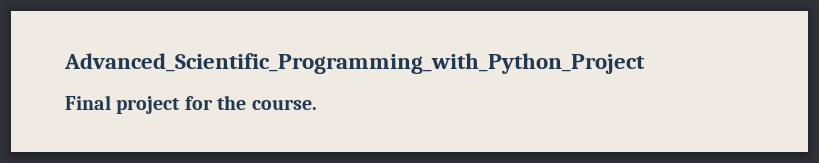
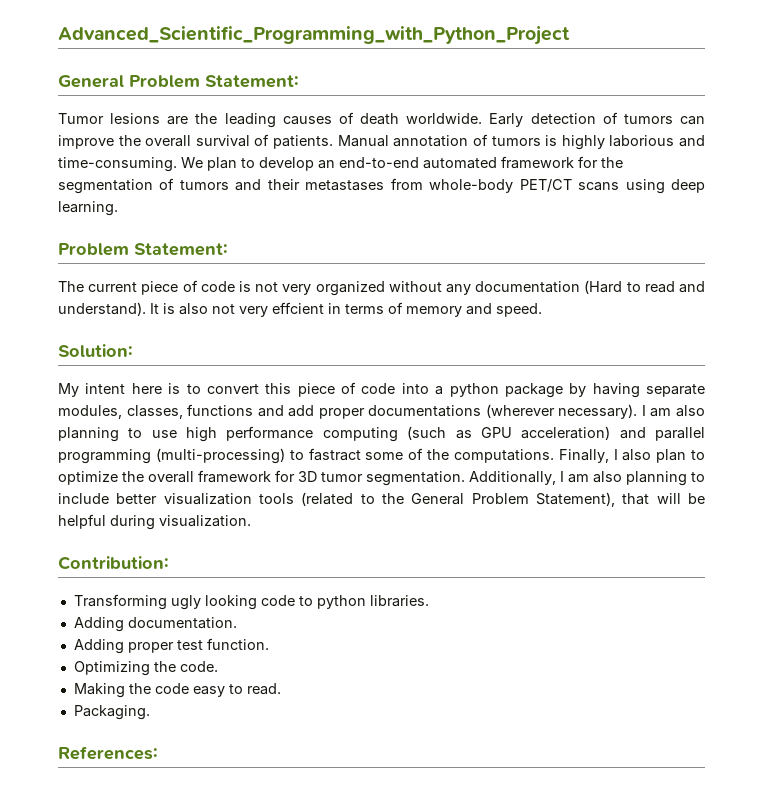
[65,95,317,114] Final project for the course. -> [58,75,299,88] [58,112,705,128] [58,134,706,150] [58,156,623,172] [58,178,706,194] [58,201,118,216] [58,243,228,256] [58,280,706,296] [58,302,542,317] [58,344,133,357] [58,382,705,398] [58,404,705,419] [58,426,705,442] [58,448,705,464] [58,470,705,486] [58,492,706,507] [58,514,251,530] [58,556,169,570] [73,594,429,610] [73,617,237,632] [73,638,269,654] [73,661,218,676] [73,683,281,698] [73,705,150,720] [58,746,158,760] General Problem Statement: // Tumor lesions are the leading causes of death worldwide. Early detection of tumors can improve the overall survival of patients. Manual annotation of tumors is highly laborious and time-consuming. We plan to develop an end-to-end automated framework for the segmentation of tumors and their metastases from whole-body PET/CT scans using deep learning. // Problem Statement: // The current piece of code is not very organized without any documentation (Hard to read and understand). It is also not very effcient in terms of memory and speed. // Solution: // My intent here is to convert this piece of code into a python package by having separate modules, classes, functions and add proper documentations (wherever necessary). I am also planning to use high performance computing (such as GPU acceleration) and parallel programming (multi-processing) to fastract some of the computations. Finally, I also plan to optimize the overall framework for 3D tumor segmentation. Additionally, I am also planning to include better visualization tools (related to the General Problem Statement), that will be helpful during visualization. // Contribution: // Transforming ugly looking code to python libraries. // Adding documentation. // Adding proper test function. // Optimizing the code. // Making the code easy to read. // Packaging. // References:

